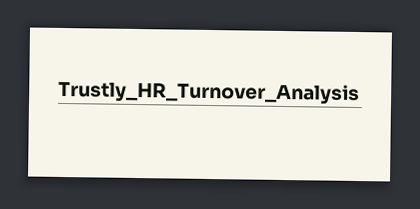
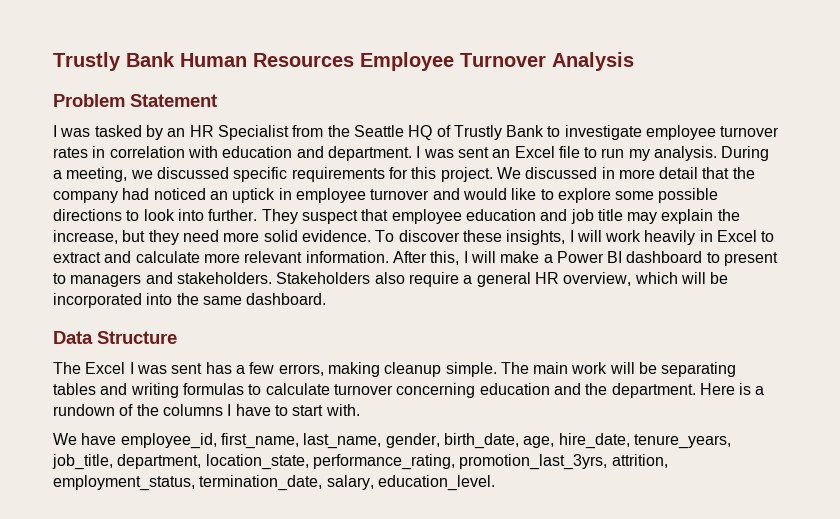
[58,80,360,106] Trustly_HR_Turnover_Analysis -> [53,52,634,71] [53,94,217,107] [53,125,780,140] [53,146,770,161] [53,167,755,182] [53,188,719,203] [53,209,740,224] [53,230,775,245] [53,251,779,266] [53,272,729,287] [53,293,327,308] [53,331,177,344] [53,362,737,377] [53,383,765,398] [53,404,360,416] [53,433,731,449] [52,454,668,470] [53,475,495,491] Trustly Bank Human Resources Employee Turnover Analysis // Problem Statement // I was tasked by an HR Specialist from the Seattle HQ of Trustly Bank to investigate employee turnover rates in correlation with education and department. I was sent an Excel file to run my analysis. During a meeting, we discussed specific requirements for this project. We discussed in more detail that the company had noticed an uptick in employee turnover and would like to explore some possible directions to look into further. They suspect that employee education and job title may explain the increase, but they need more solid evidence. To discover these insights, I will work heavily in Excel to extract and calculate more relevant information. After this, I will make a Power BI dashboard to present to managers and stakeholders. Stakeholders also require a general HR overview, which will be incorporated into the same dashboard. // Data Structure // The Excel I was sent has a few errors, making cleanup simple. The main work will be separating tables and writing formulas to calculate turnover concerning education and the department. Here is a rundown of the columns I have to start with. // We have employee_id, first_name, last_name, gender, birth_date, age, hire_date, tenure_years, job_title, department, location_state, performance_rating, promotion_last_3yrs, attrition, employment_status, termination_date, salary, education_level.

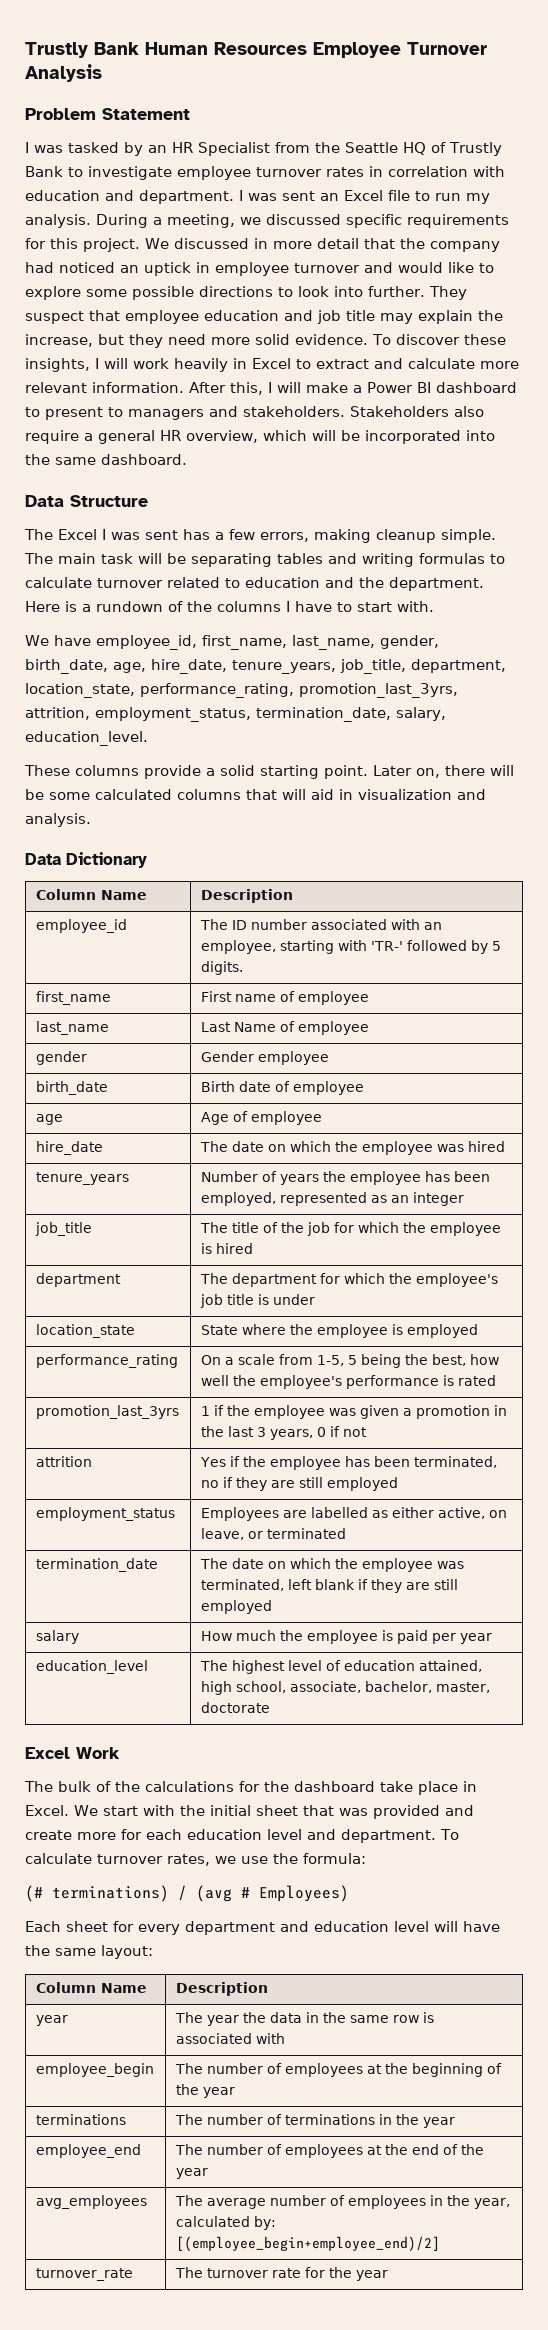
[571,362,608,374] work -> [101,553,133,564] task
[396,383,476,398] concerning -> [167,577,240,588] related to
(495, 483) none -> [24,765,514,779] [25,789,486,800] [25,813,91,827] [25,852,147,868] [35,889,147,900] [200,889,293,903] [35,919,127,933] [199,919,442,930] [200,940,501,954] [200,961,243,975] [35,991,111,1005] [200,991,369,1005] [35,1021,109,1035] [200,1021,369,1035] [35,1051,87,1065] [200,1051,329,1065] [35,1081,108,1095] [200,1081,364,1095] [35,1114,63,1125] [200,1111,322,1125] [35,1141,103,1155] [199,1141,505,1155] [35,1172,129,1185] [200,1171,490,1185] [200,1192,464,1206] [34,1222,92,1236] [199,1222,501,1236] [200,1243,253,1254] [35,1273,121,1287] [199,1273,498,1287] [199,1294,315,1308] [35,1324,135,1338] [200,1324,478,1338] [35,1354,178,1368] [200,1354,499,1368] [200,1375,496,1389] [35,1405,179,1419] [200,1405,507,1419] [200,1426,367,1440] [35,1456,92,1467] [199,1456,497,1470] [200,1477,398,1491] [35,1507,175,1521] [200,1507,507,1521] [200,1528,346,1540] [35,1558,158,1572] [199,1558,464,1572] [200,1579,458,1593] [200,1600,272,1614] [35,1630,79,1644] [200,1630,492,1644] [35,1660,148,1674] [199,1660,482,1674] [200,1681,490,1695] [200,1702,270,1713] [25,1747,120,1759] [24,1781,477,1795] [25,1805,474,1819] [25,1829,459,1843] [25,1853,366,1866] [25,1885,349,1902] [25,1921,500,1935] [25,1945,153,1959] [35,1982,147,1993] [175,1982,268,1996] [35,2015,68,2026] [174,2012,434,2026] [175,2033,285,2044] [35,2063,154,2077] [174,2063,502,2077] [175,2084,235,2098] [35,2114,126,2125] [174,2114,455,2128] [35,2144,141,2158] [174,2144,484,2158] [175,2168,208,2179] [35,2195,147,2209] [174,2195,510,2209] [175,2216,276,2230] [175,2236,440,2252] [35,2268,133,2281] [174,2267,388,2281] // These columns provide a solid starting point. Later on, there will be some calculated columns that will aid in visualization and analysis. // Data Dictionary // Column Name | Description // employee_id | The ID number associated with an employee, starting with 'TR-' followed by 5 digits. // first_name | First name of employee // last_name | Last Name of employee // gender | Gender employee // birth_date | Birth date of employee // age | Age of employee // hire_date | The date on which the employee was hired // tenure_years | Number of years the employee has been employed, represented as an integer // job_title | The title of the job for which the employee is hired // department | The department for which the employee's job title is under // location_state | State where the employee is employed // performance_rating | On a scale from 1-5, 5 being the best, how well the employee's performance is rated // promotion_last_3yrs | 1 if the employee was given a promotion in the last 3 years, 0 if not // attrition | Yes if the employee has been terminated, no if they are still employed // employment_status | Employees are labelled as either active, on leave, or terminated // termination_date | The date on which the employee was terminated, left blank if they are still employed // salary | How much the employee is paid per year // education_level | The highest level of education attained, high school, associate, bachelor, master, doctorate // Excel Work // The bulk of the calculations for the dashboard take place in Excel. We start with the initial sheet that was provided and create more for each education level and department. To calculate turnover rates, we use the formula: // (# terminations) / (avg # Employees) // Each sheet for every department and education level will have the same layout: // Column Name | Description // year | The year the data in the same row is associated with // employee_begin | The number of employees at the beginning of the year // terminations | The number of terminations in the year // employee_end | The number of employees at the end of the year // avg_employees | The average number of employees in the year, calculated by: [(employee_begin+employee_end)/2] // turnover_rate | The turnover rate for the year

